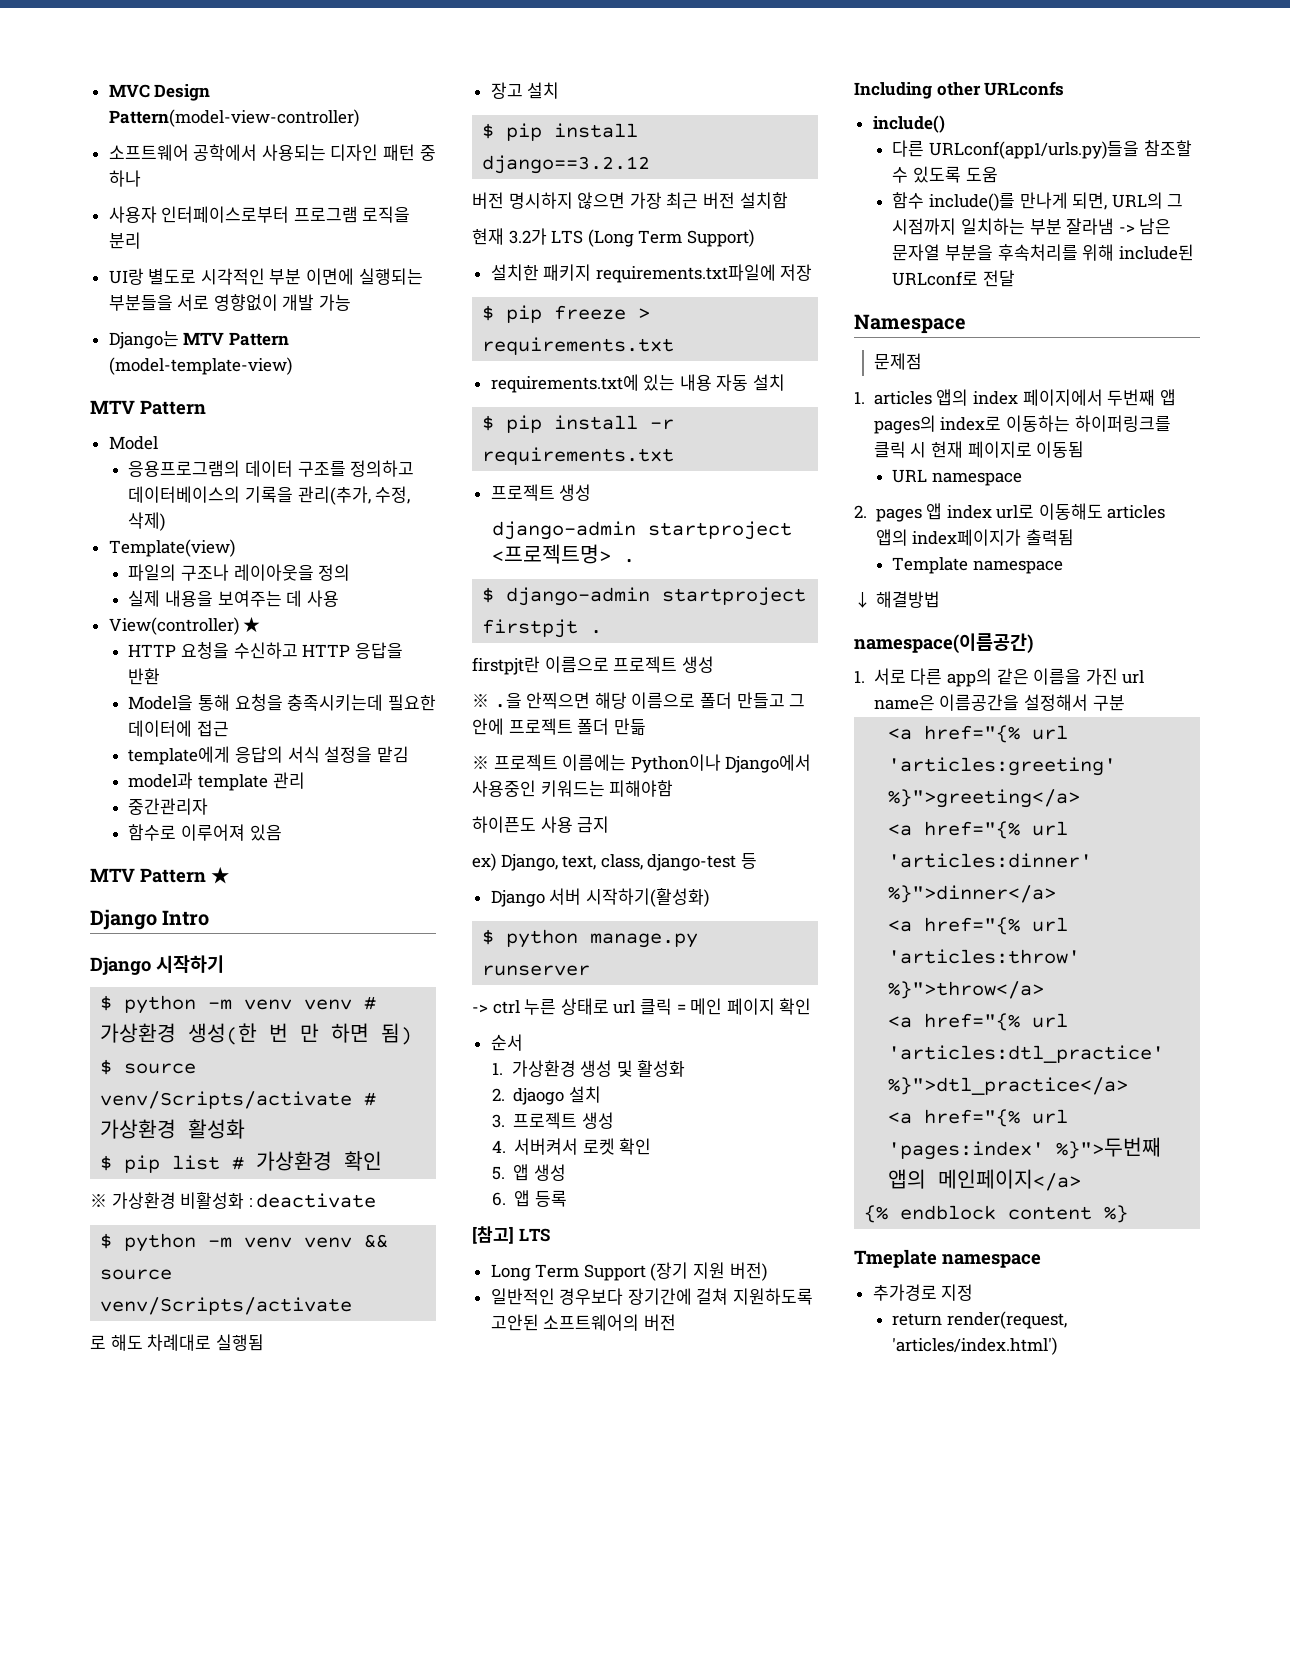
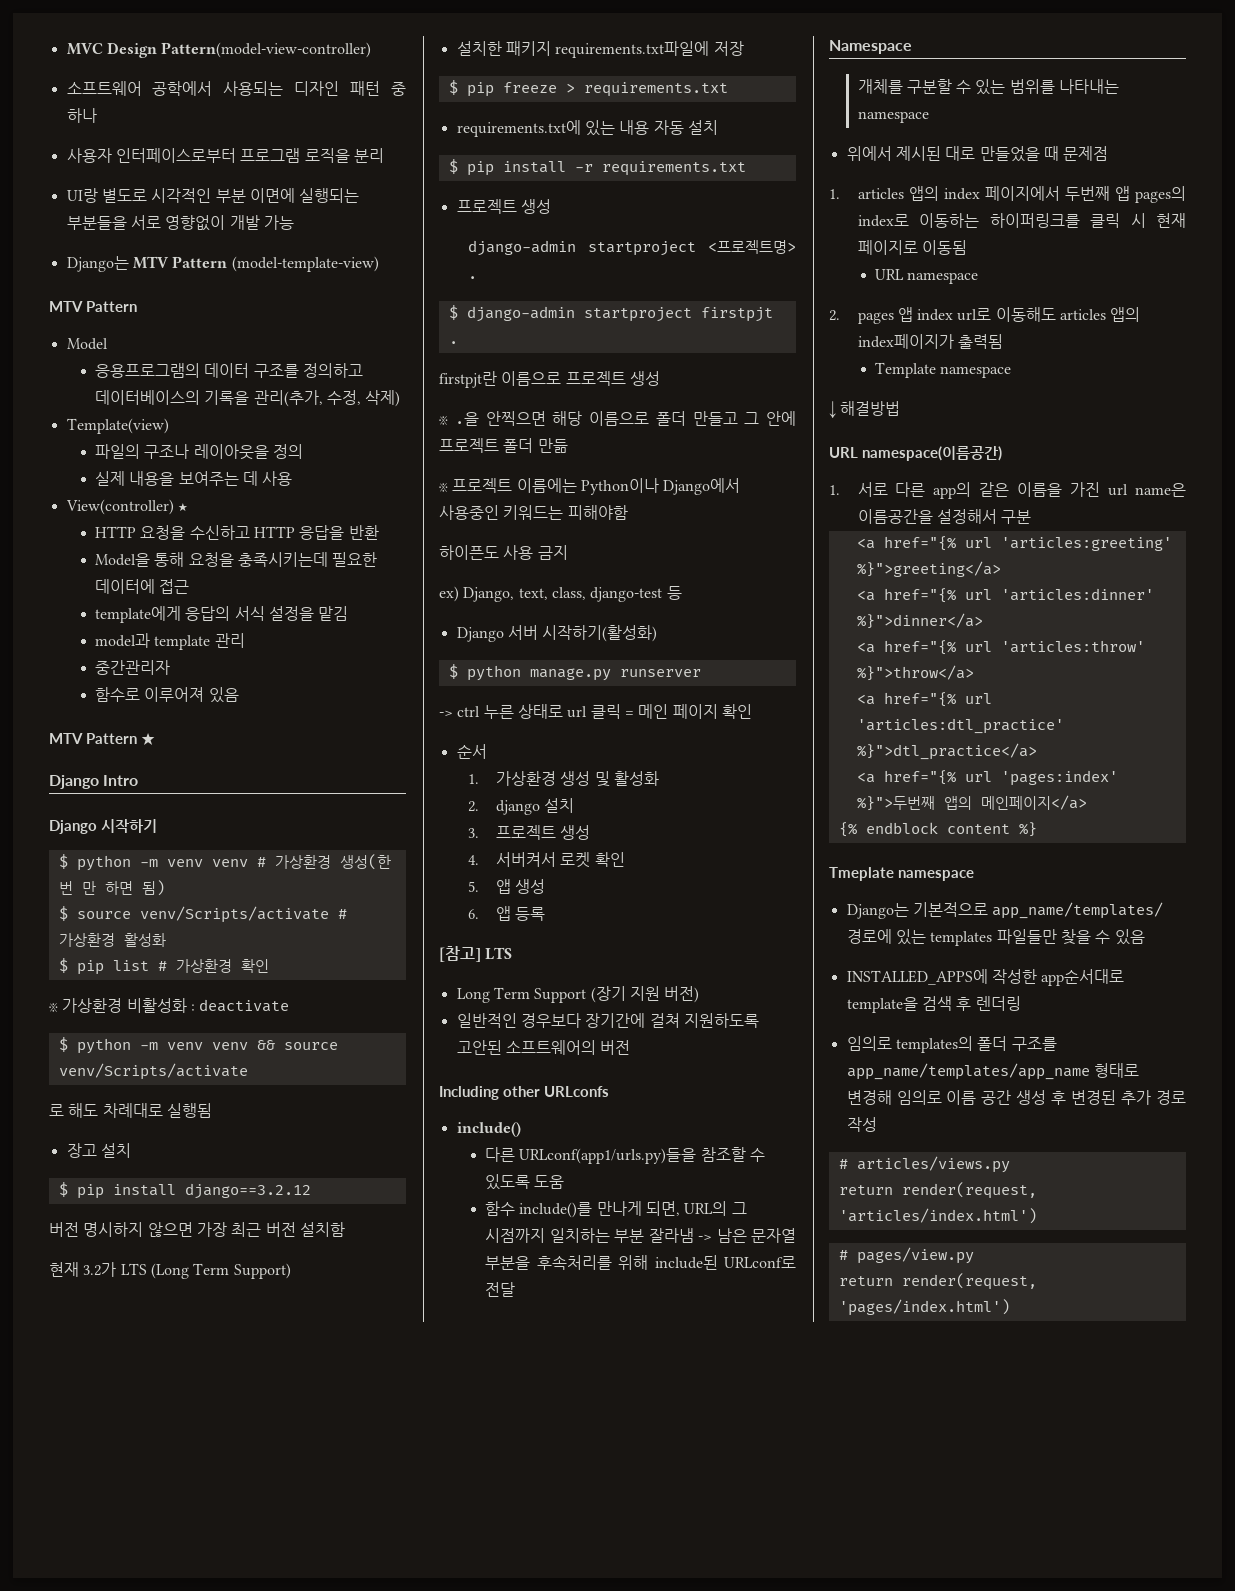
[513,1088,565,1105] djaogo -> [496,800,541,815] django
(966, 324) none -> [857,79,1120,95] [857,111,929,123] [846,146,1059,162] 개체를 구분할 수 있는 범위를 나타내는 namespace // 위에서 제시된 대로 만들었을 때
(940, 599) none -> [829,447,858,458] URL
[872,1284,974,1301] [892,1311,1068,1329] [892,1337,1058,1355] 추가경로 지정 // return render(request, 'articles/index.html') -> [846,902,1164,919] [846,929,1145,946] [846,969,1125,986] [846,996,1021,1013] [846,1036,1057,1053] [846,1063,1139,1080] [846,1090,1186,1105] [846,1117,877,1132] [838,1156,1010,1173] [838,1182,1037,1199] [838,1208,1037,1224] [838,1247,974,1264] [838,1273,1037,1290] [838,1299,1010,1316] Django는 기본적으로 app_name/templates/ 경로에 있는 templates 파일들만 찾을 수 있음 // INSTALLED_APPS에 작성한 app순서대로 template을 검색 후 렌더링 // 임의로 templates의 폴더 구조를 app_name/templates/app_name 형태로 변경해 임의로 이름 공간 생성 후 변경된 추가 경로 작성 // # articles/views.py // return render(request, 'articles/index.html') // # pages/view.py // return render(request, 'pages/index.html')

